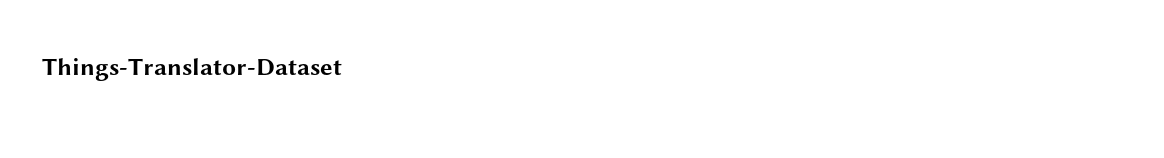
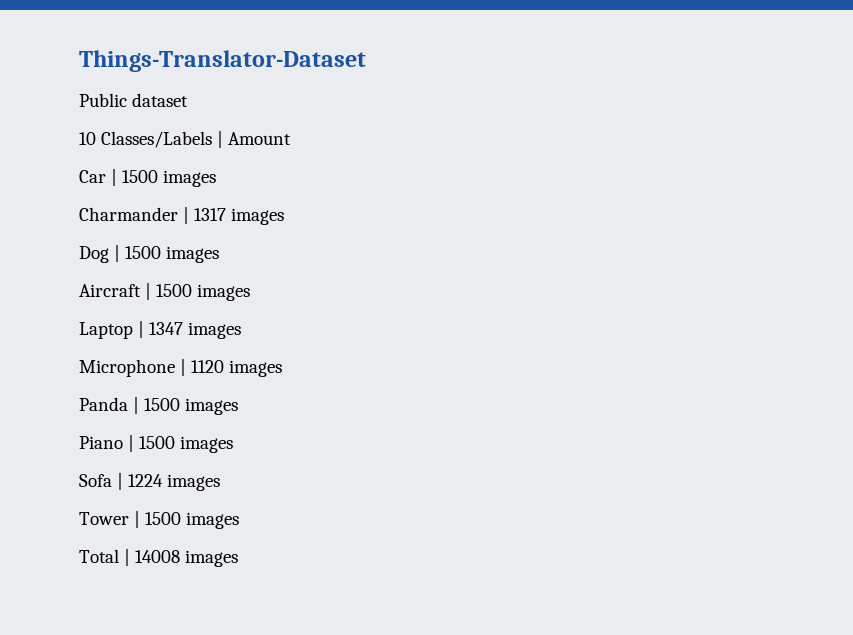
(342, 69) none -> [79,93,189,107] [79,131,292,148] [79,169,217,187] [79,207,285,225] [79,245,220,263] [79,283,251,301] [79,321,242,339] [79,359,283,377] [79,397,239,415] [79,435,234,453] [79,473,221,491] [79,511,240,529] [79,549,239,567] // Public dataset // 10 Classes/Labels | Amount // Car | 1500 images // Charmander | 1317 images // Dog | 1500 images // Aircraft | 1500 images // Laptop | 1347 images // Microphone | 1120 images // Panda | 1500 images // Piano | 1500 images // Sofa | 1224 images // Tower | 1500 images // Total | 14008 images

